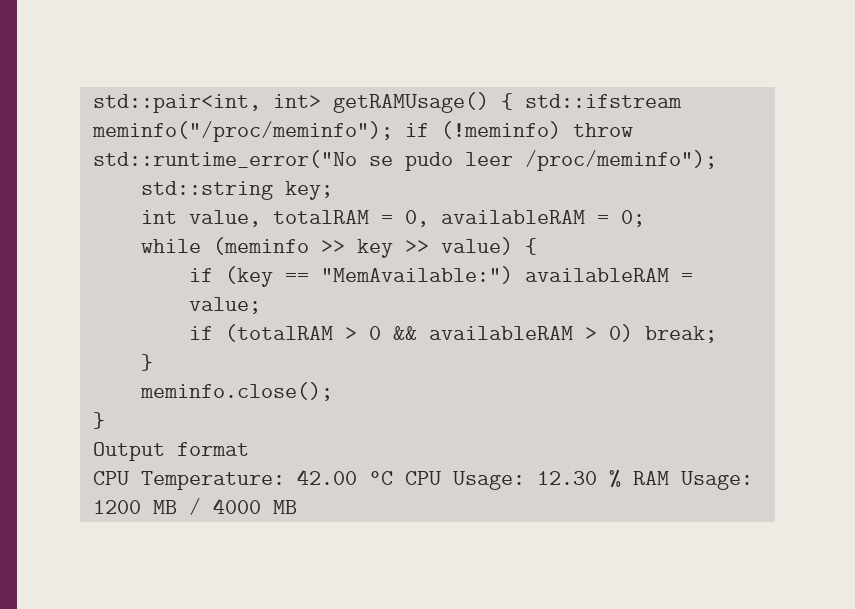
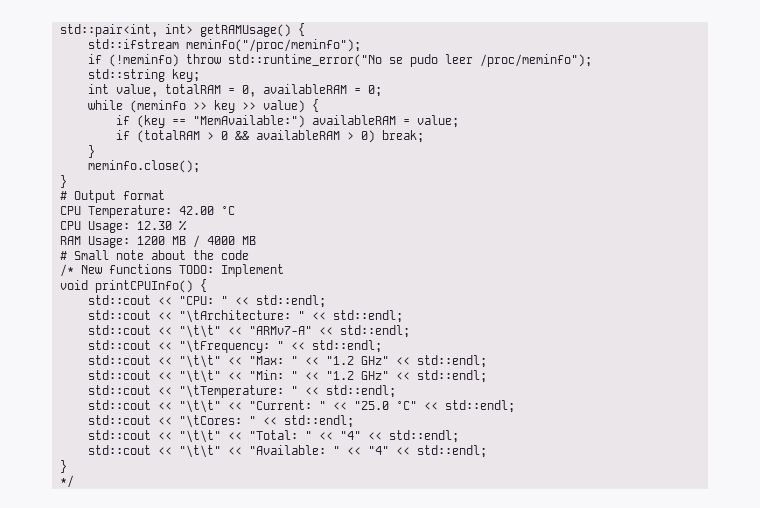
(513, 101) none -> (305, 29) //
(393, 131) none -> (361, 45) //
(105, 420) none -> [59,191,67,200] #
(393, 478) none -> (235, 210) //
(621, 478) none -> (187, 225) //
(297, 507) none -> [59,250,249,260] [59,264,284,277] [59,279,207,293] [87,295,326,308] [87,310,403,323] [87,325,410,338] [87,340,382,353] [87,355,487,368] [87,370,487,383] [87,385,396,398] [87,400,515,413] [87,415,354,428] [87,430,459,443] [87,445,487,458] [59,460,67,473] [59,475,74,488] // # Small note about the code // /* New functions TODO: Implement // void printCPUInfo() { // std::cout << "CPU: " << std::endl; // std::cout << "\tArchitecture: " << std::endl; // std::cout << "\t\t" << "ARMv7-A" << std::endl; // std::cout << "\tFrequency: " << std::endl; // std::cout << "\t\t" << "Max: " << "1.2 GHz" << std::endl; // std::cout << "\t\t" << "Min: " << "1.2 GHz" << std::endl; // std::cout << "\tTemperature: " << std::endl; // std::cout << "\t\t" << "Current: " << "25.0 °C" << std::endl; // std::cout << "\tCores: " << std::endl; // std::cout << "\t\t" << "Total: " << "4" << std::endl; // std::cout << "\t\t" << "Available: " << "4" << std::endl; // } // */

